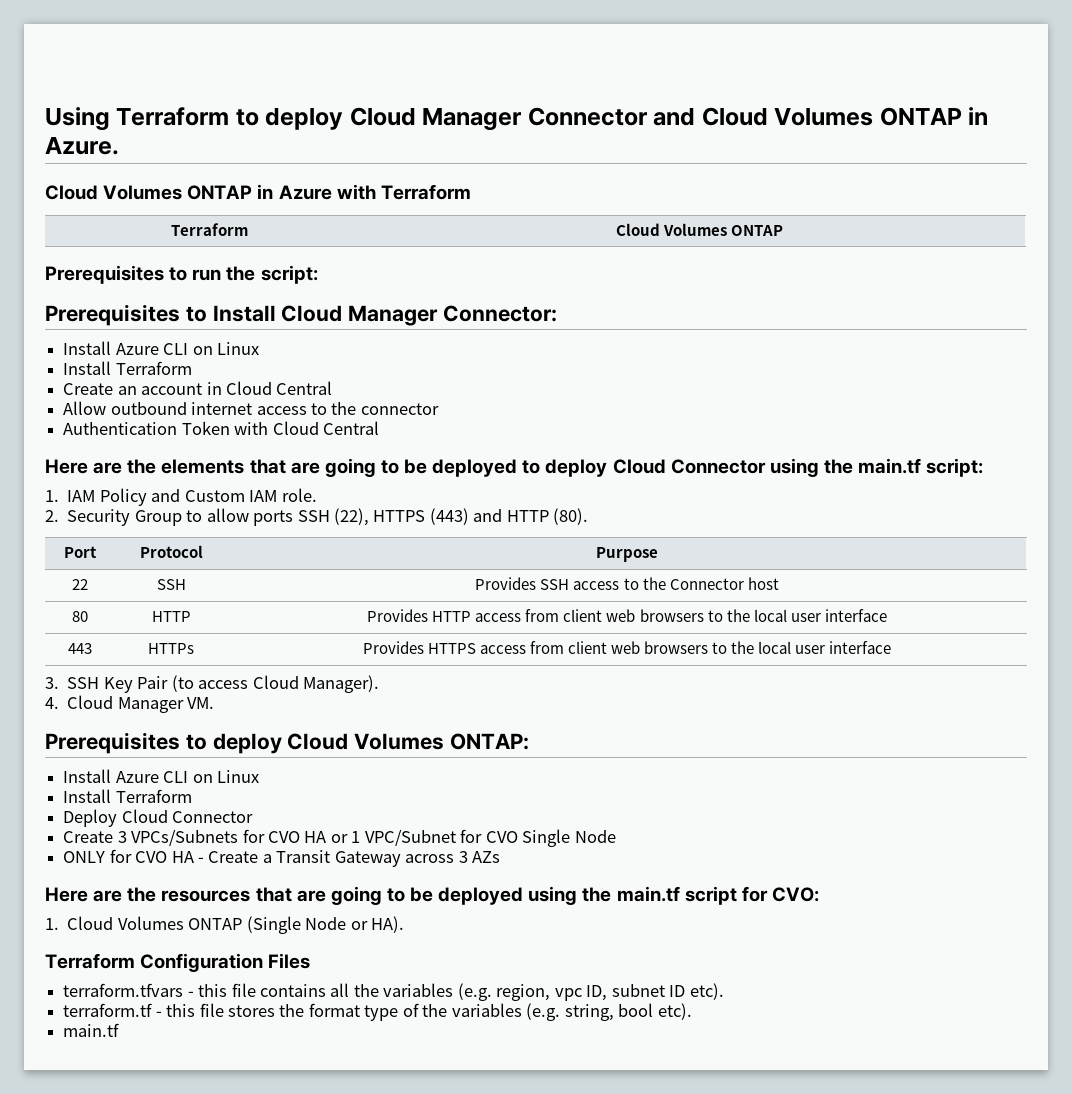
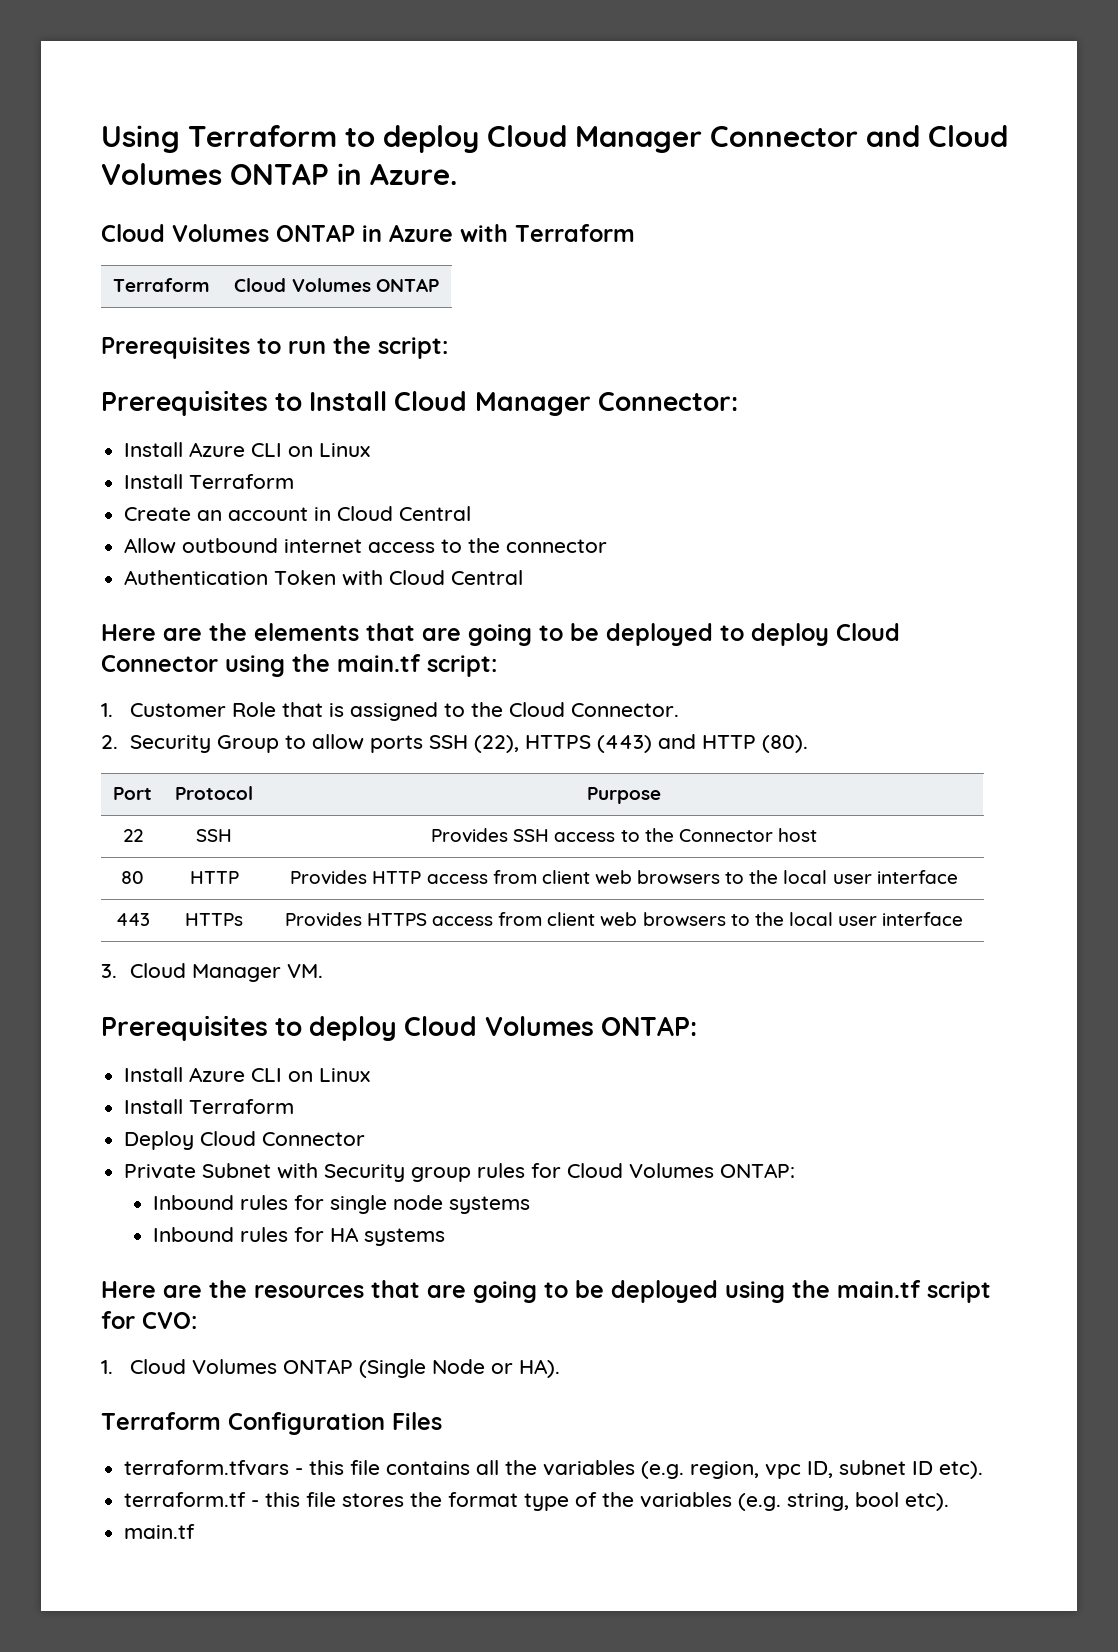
[67,488,317,506] IAM Policy and Custom IAM role. -> [129,702,679,721] Customer Role that is assigned to the Cloud Connector.
[67,675,379,693] [45,697,59,709] SSH Key Pair (to access Cloud Manager). // 4. -> (117, 971) none
[63,829,616,847] [63,849,501,867] Create 3 VPCs/Subnets for CVO HA or 1 VPC/Subnet for CVO Single Node // ONLY for CVO HA - Create a Transit Gateway across 3 AZs -> [124,1163,796,1182] [152,1195,530,1214] [152,1227,445,1246] Private Subnet with Security group rules for Cloud Volumes ONTAP: // Inbound rules for single node systems // Inbound rules for HA systems

